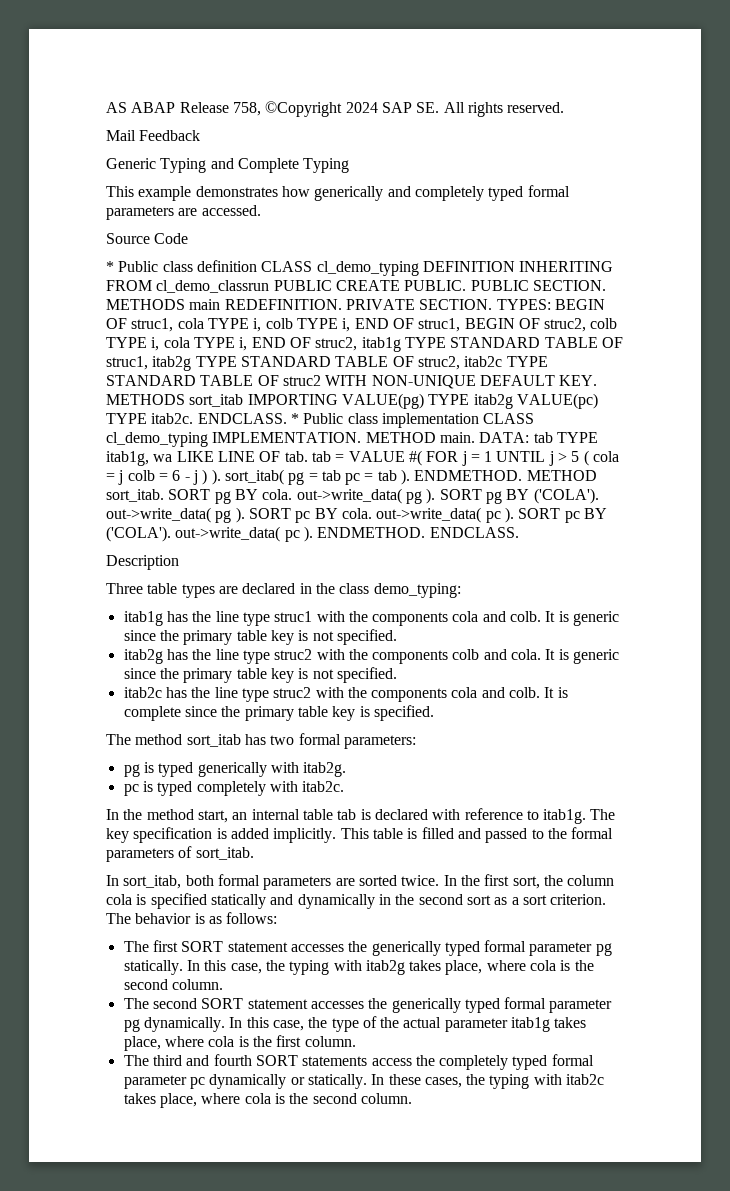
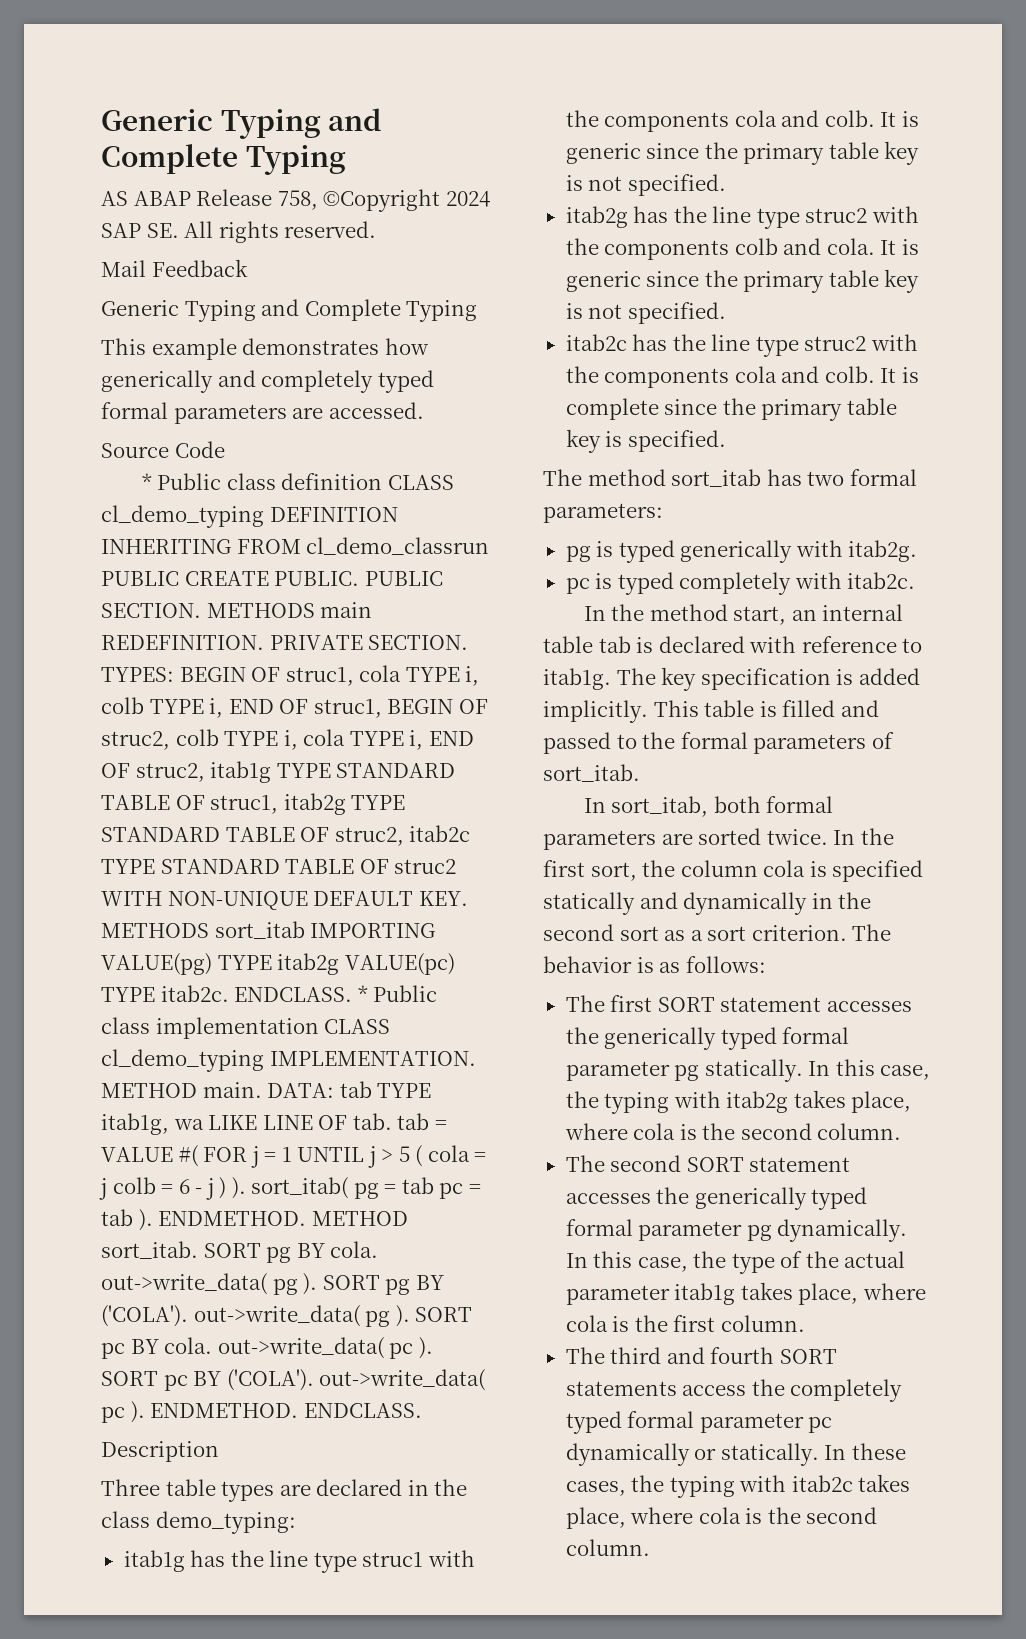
(106, 107) none -> [101,108,382,139] [101,144,346,175] Generic Typing and Complete Typing //

